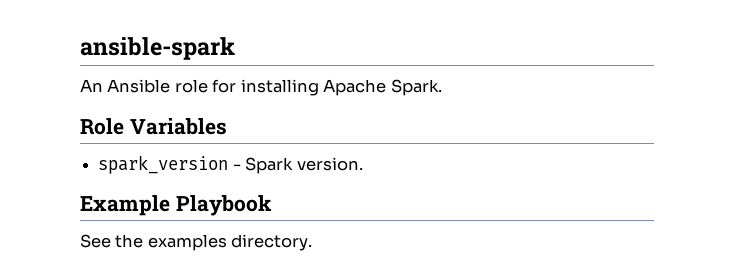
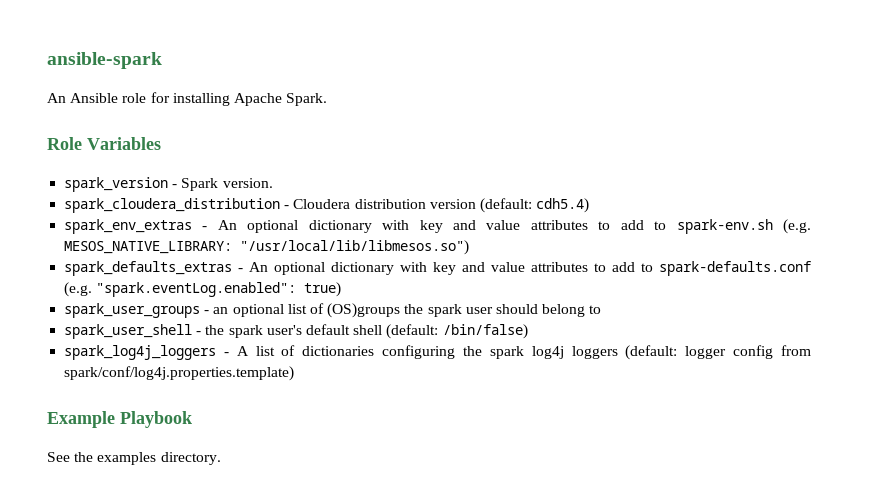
(363, 164) none -> [64,198,590,213] [64,219,811,234] [64,240,470,255] [64,261,812,276] [64,282,342,297] [64,303,602,318] [64,324,528,339] [64,345,811,360] [64,366,295,381] // spark_cloudera_distribution - Cloudera distribution version (default: cdh5.4) // spark_env_extras - An optional dictionary with key and value attributes to add to spark-env.sh (e.g. MESOS_NATIVE_LIBRARY: "/usr/local/lib/libmesos.so") // spark_defaults_extras - An optional dictionary with key and value attributes to add to spark-defaults.conf (e.g. "spark.eventLog.enabled": true) // spark_user_groups - an optional list of (OS)groups the spark user should belong to // spark_user_shell - the spark user's default shell (default: /bin/false) // spark_log4j_loggers - A list of dictionaries configuring the spark log4j loggers (default: logger config from spark/conf/log4j.properties.template)

